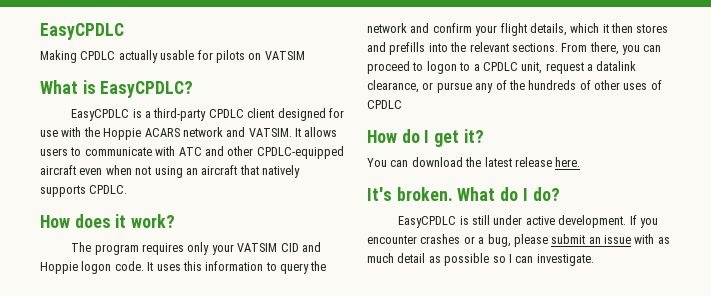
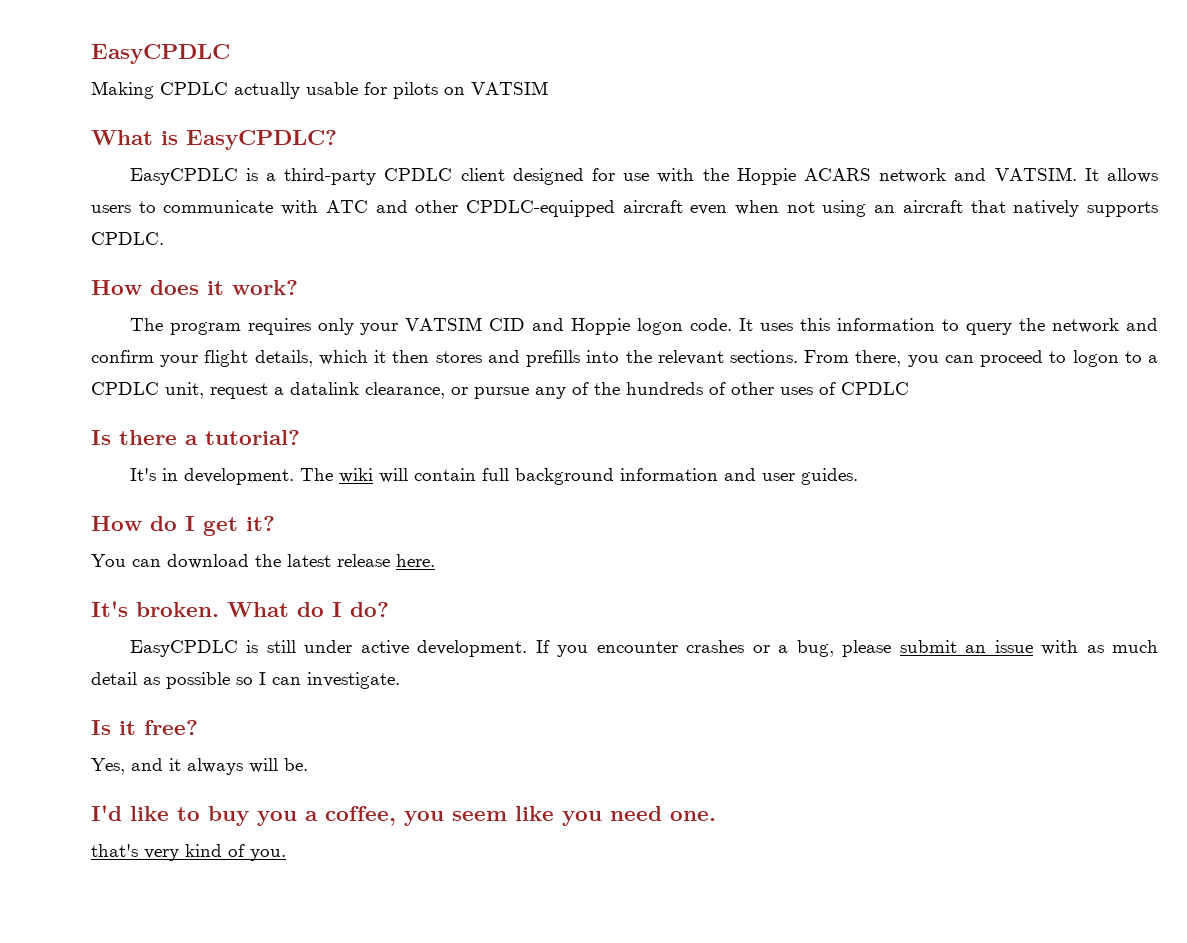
(402, 104) none -> [91,430,300,445] [129,468,858,485] // Is there a tutorial? // It's in development. The wiki will contain full background information and user guides.
(594, 260) none -> [91,720,198,735] [91,758,308,775] [91,805,716,826] [91,844,286,861] // Is it free? // Yes, and it always will be. // I'd like to buy you a coffee, you seem like you need one. // that's very kind of you.

